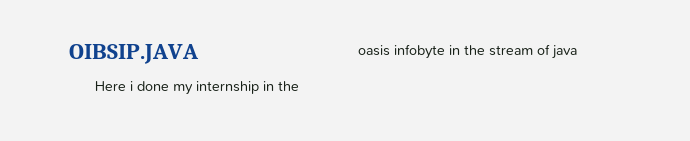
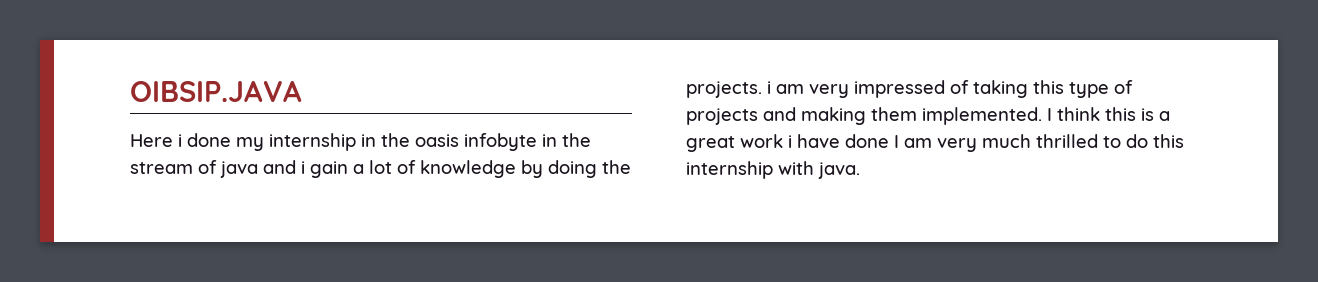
(577, 52) none -> [263,160,631,178] [686,80,1133,98] [686,107,1170,125] [686,134,1184,152] [686,161,860,179] and i gain a lot of knowledge by doing the projects. i am very impressed of taking this type of projects and making them implemented. I think this is a great work i have done I am very much thrilled to do this internship with java.

